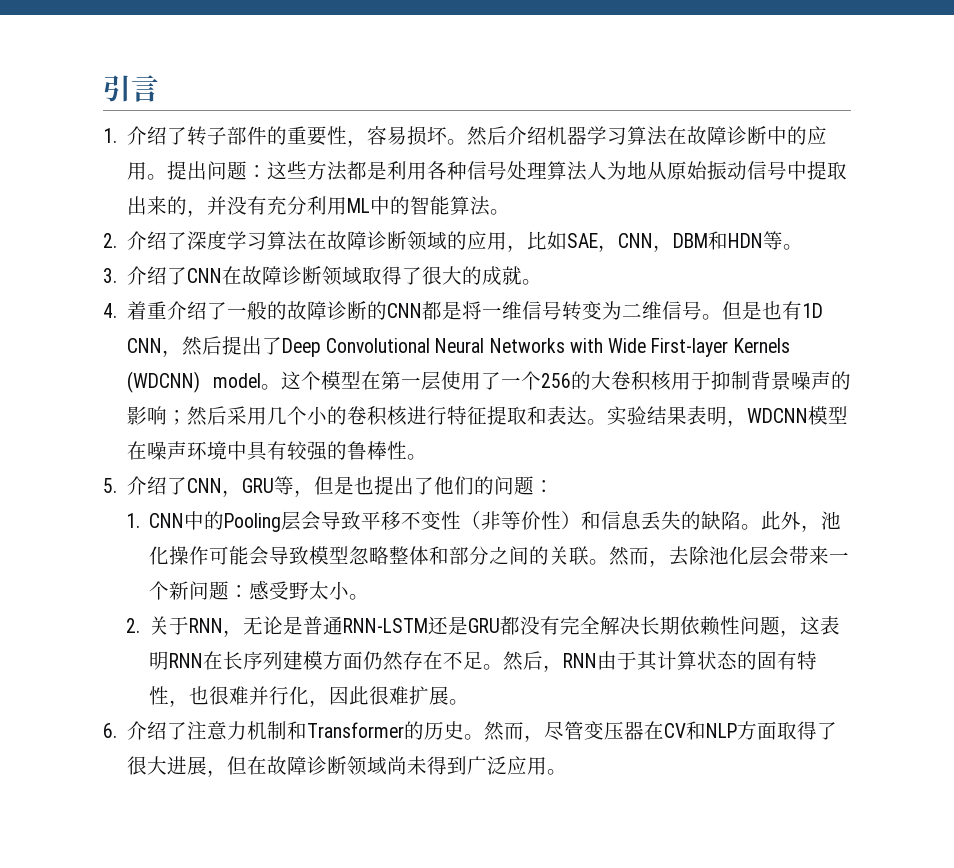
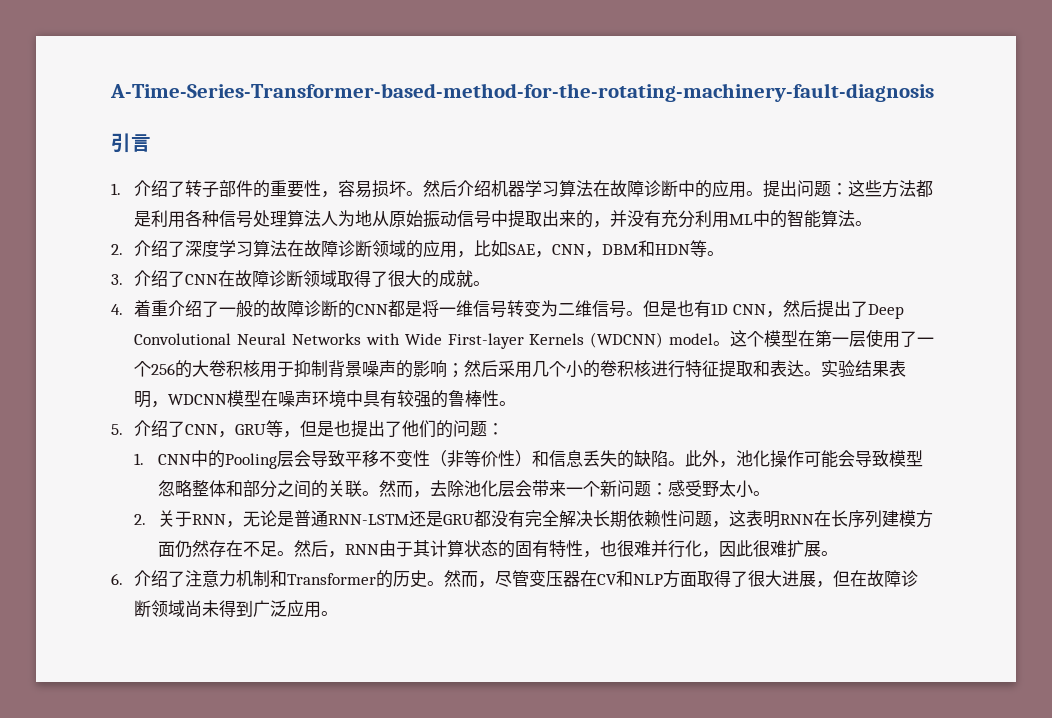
(103, 88) none -> [110,83,934,102] A-Time-Series-Transformer-based-method-for-the-rotating-machinery-fault-diagnosis //

